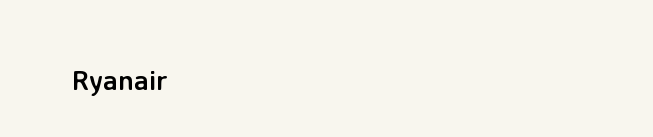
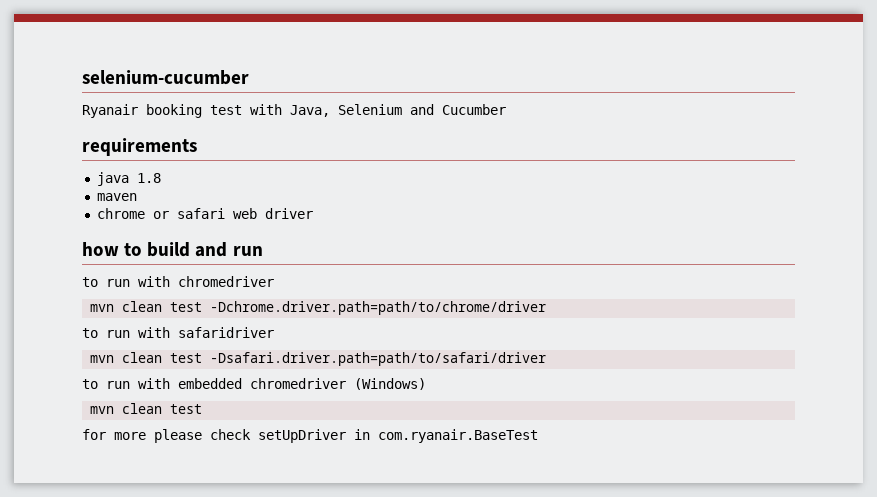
[72,71,168,96] Ryanair -> [82,70,249,85] [82,104,506,118] [82,138,197,156] [96,172,161,186] [96,193,137,201] [96,208,313,219] [82,242,263,257] [82,276,274,287] [90,301,547,315] [82,327,274,338] [90,352,547,366] [82,378,426,390] [90,403,203,414] [82,429,538,443] selenium-cucumber // Ryanair booking test with Java, Selenium and Cucumber // requirements // java 1.8 // maven // chrome or safari web driver // how to build and run // to run with chromedriver // mvn clean test -Dchrome.driver.path=path/to/chrome/driver // to run with safaridriver // mvn clean test -Dsafari.driver.path=path/to/safari/driver // to run with embedded chromedriver (Windows) // mvn clean test // for more please check setUpDriver in com.ryanair.BaseTest

